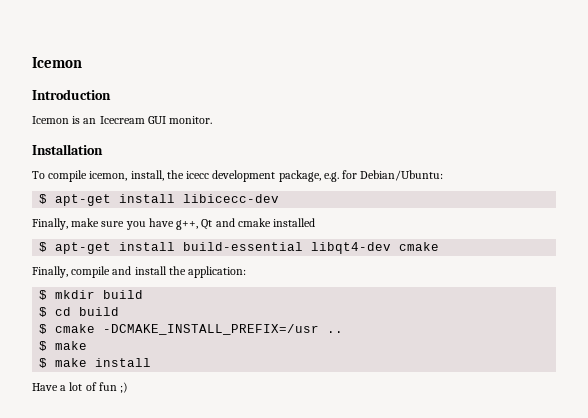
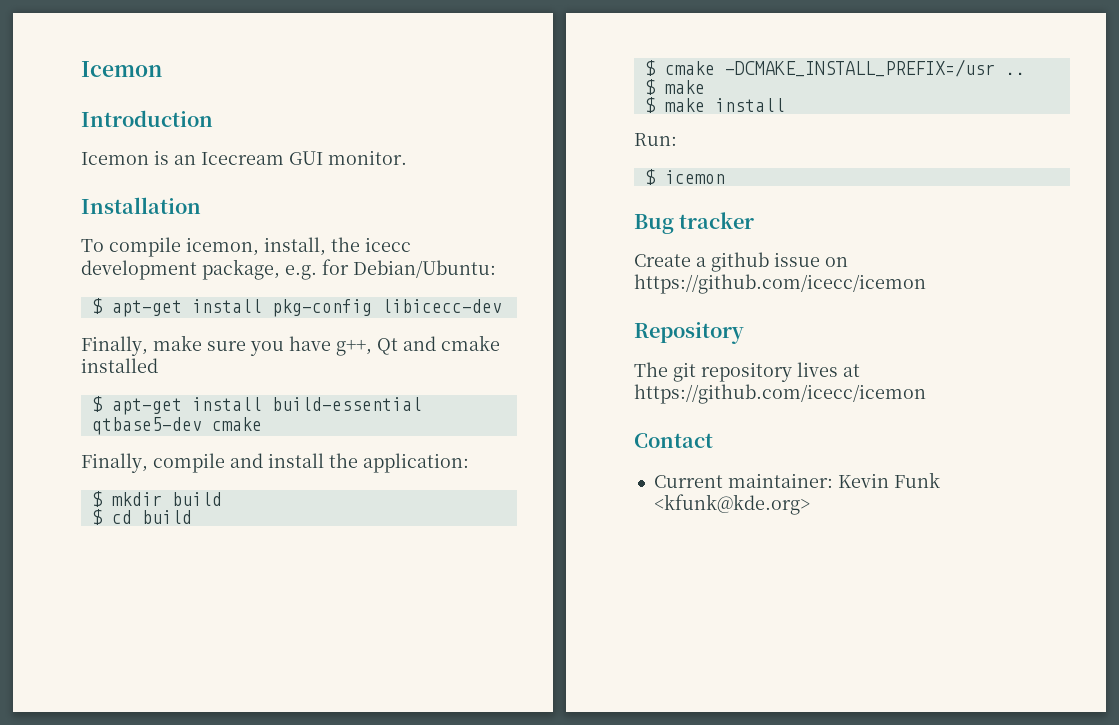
(176, 198) none -> [271,299,372,317] pkg-config
[311,242,392,254] libqt4-dev -> [91,417,202,435] qtbase5-dev
[32,382,129,393] Have a lot of fun ;) -> [634,133,677,146] [644,169,725,185] [634,212,755,234] [634,252,848,272] [634,274,926,294] [634,322,744,344] [634,362,860,382] [634,384,926,404] [634,433,713,448] [653,472,940,488] [653,494,810,515] Run: // $ icemon // Bug tracker // Create a github issue on https://github.com/icecc/icemon // Repository // The git repository lives at https://github.com/icecc/icemon // Contact // Current maintainer: Kevin Funk <kfunk@kde.org>

